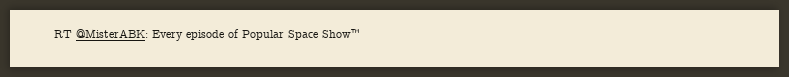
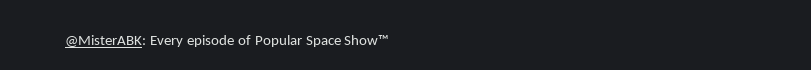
[54,30,72,38] RT -> (65, 41) none

